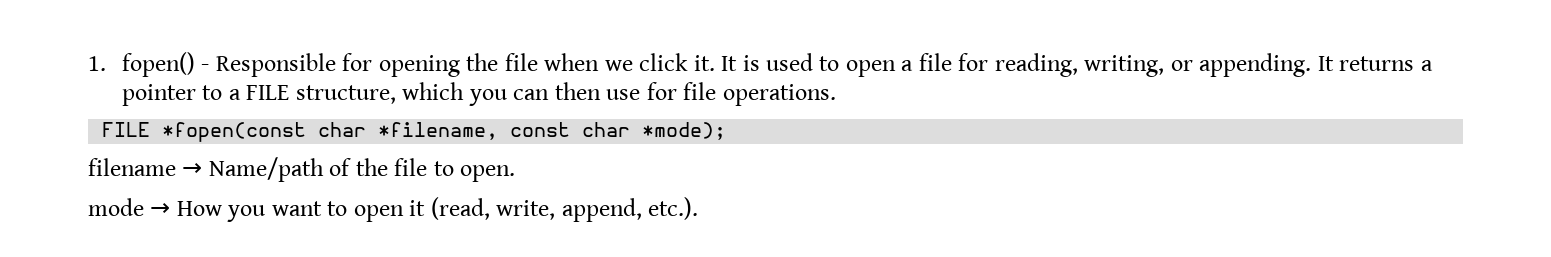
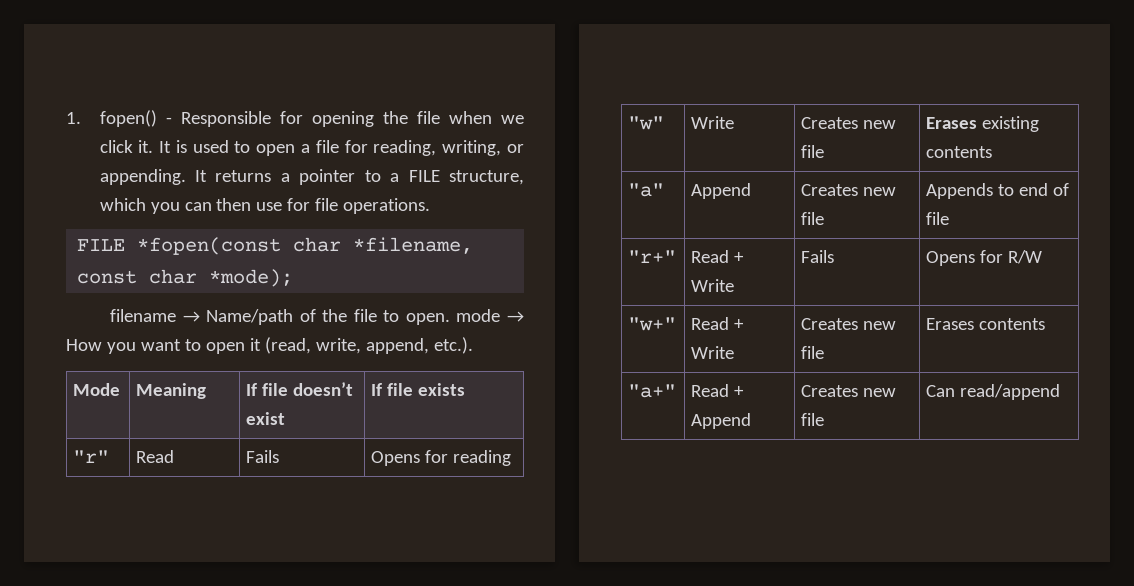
(516, 173) // -> (450, 319) none
(699, 208) none -> [73,383,121,396] [136,383,207,399] [246,382,354,396] [246,412,286,425] [371,383,466,396] [73,450,110,463] [136,450,175,463] [246,450,280,463] [371,450,512,466] [628,116,665,130] [691,116,735,129] [801,117,897,129] [801,145,825,158] [926,116,1040,132] [926,146,993,158] [628,183,665,197] [691,183,752,199] [801,184,897,196] [801,212,825,225] [926,183,1070,199] [926,212,950,225] [628,250,677,263] [691,250,745,263] [691,279,735,292] [801,250,835,263] [926,250,1043,266] [628,317,677,331] [691,317,745,330] [691,346,735,359] [801,318,897,330] [801,346,825,359] [926,318,1046,330] [628,384,677,398] [691,384,745,397] [691,413,752,429] [801,385,897,397] [801,413,825,426] [926,384,1061,400] // Mode | Meaning | If file doesn’t exist | If file exists // "r" | Read | Fails | Opens for reading // "w" | Write | Creates new file | Erases existing contents // "a" | Append | Creates new file | Appends to end of file // "r+" | Read + Write | Fails | Opens for R/W // "w+" | Read + Write | Creates new file | Erases contents // "a+" | Read + Append | Creates new file | Can read/append

